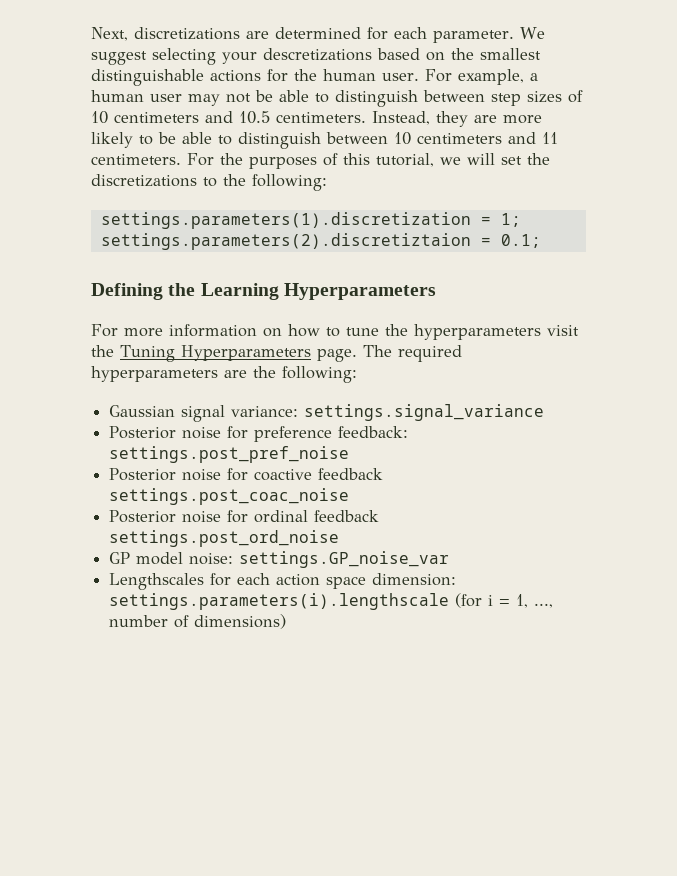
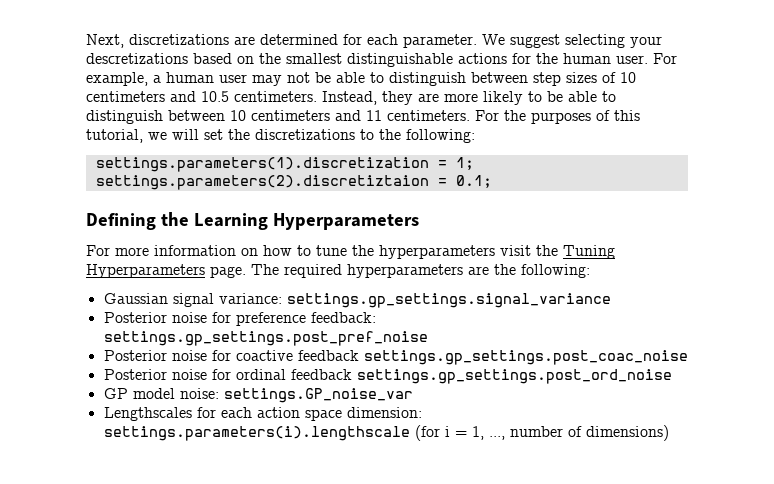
[304,404,545,421] settings.signal_variance -> [286,293,611,308] settings.gp_settings.signal_variance
[109,446,350,463] settings.post_pref_noise -> [103,331,428,346] settings.gp_settings.post_pref_noise
[109,488,350,505] settings.post_coac_noise -> [363,350,688,365] settings.gp_settings.post_coac_noise
[109,530,340,547] settings.post_ord_noise -> [356,369,672,384] settings.gp_settings.post_ord_noise

